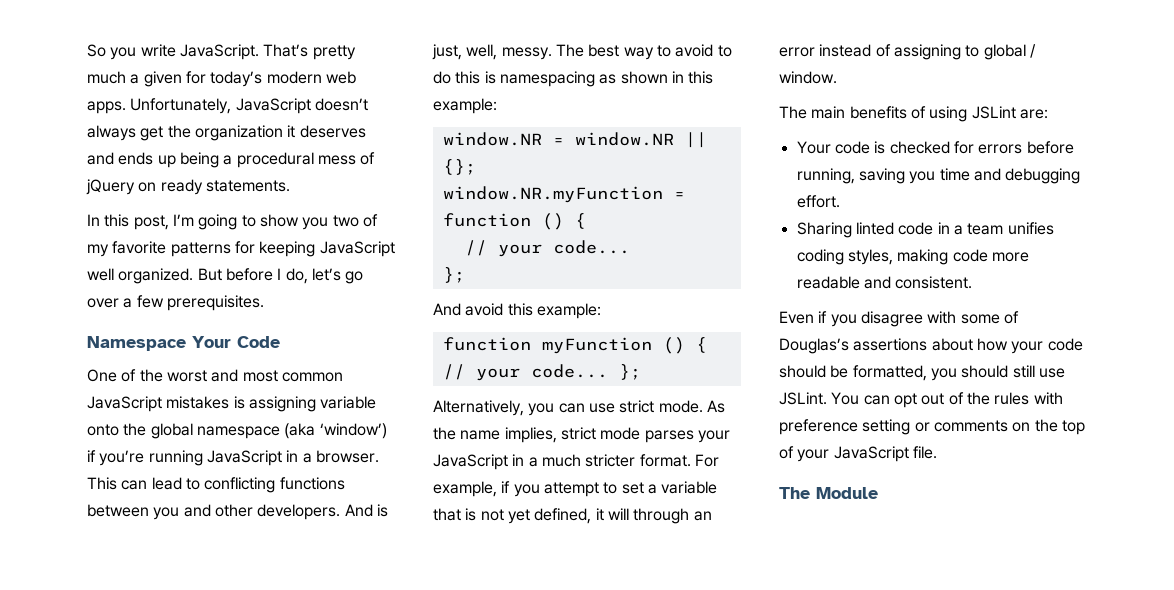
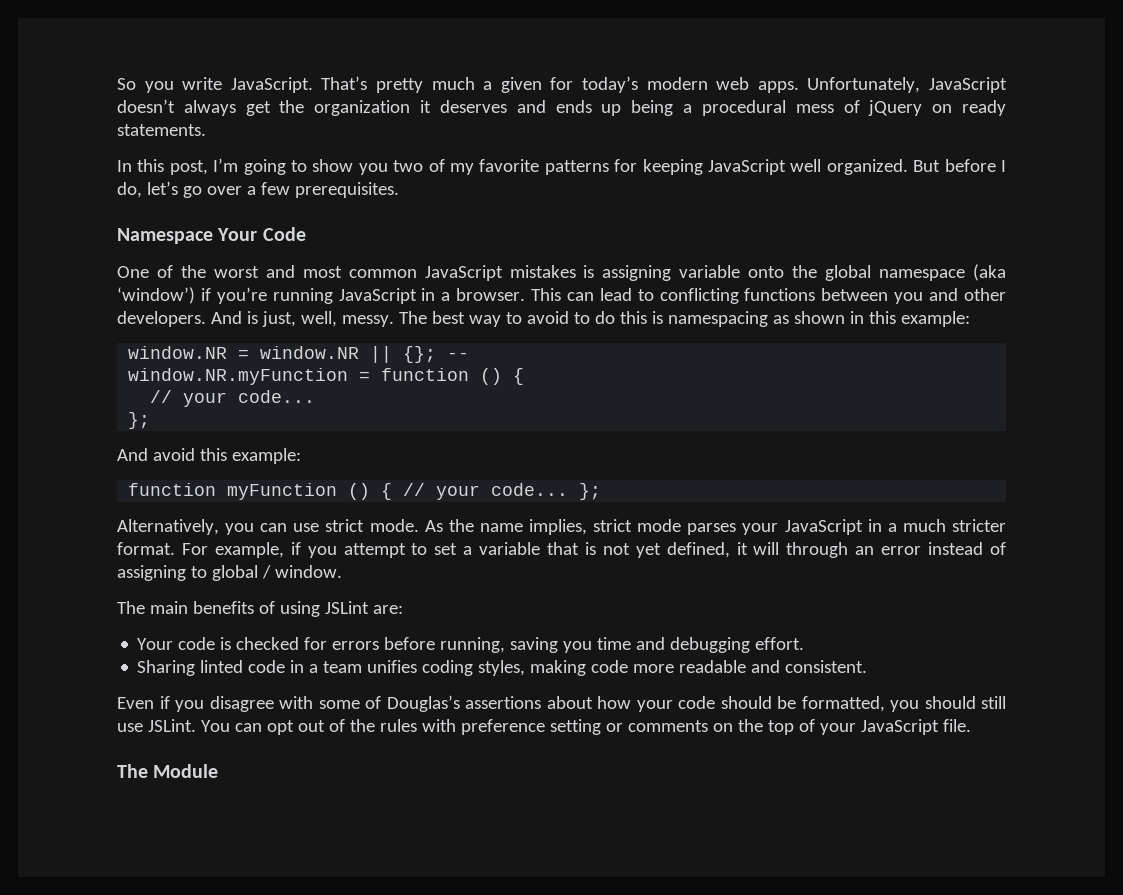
(476, 167) none -> [447,352,470,359] --

